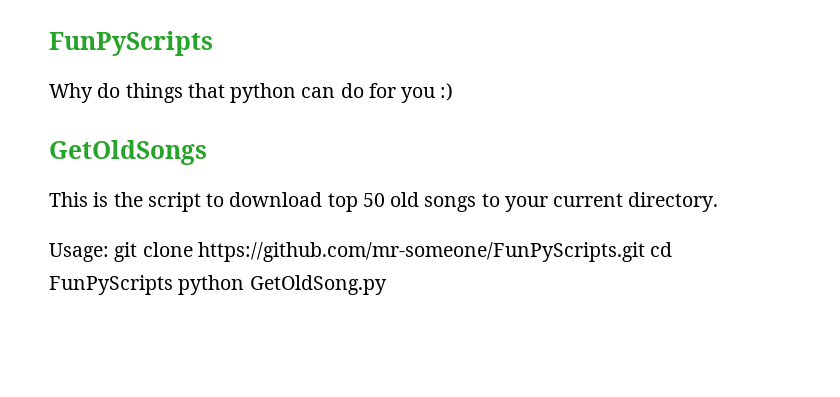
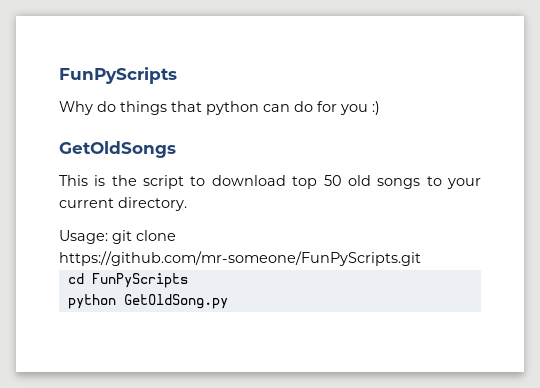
(645, 252) none -> (421, 258) //
(173, 285) none -> (188, 280) //

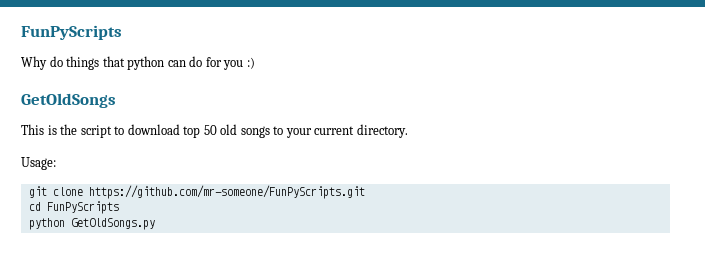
(108, 237) none -> (56, 163) //
[123,294,228,309] GetOldSong.py -> [70,218,155,230] GetOldSongs.py

